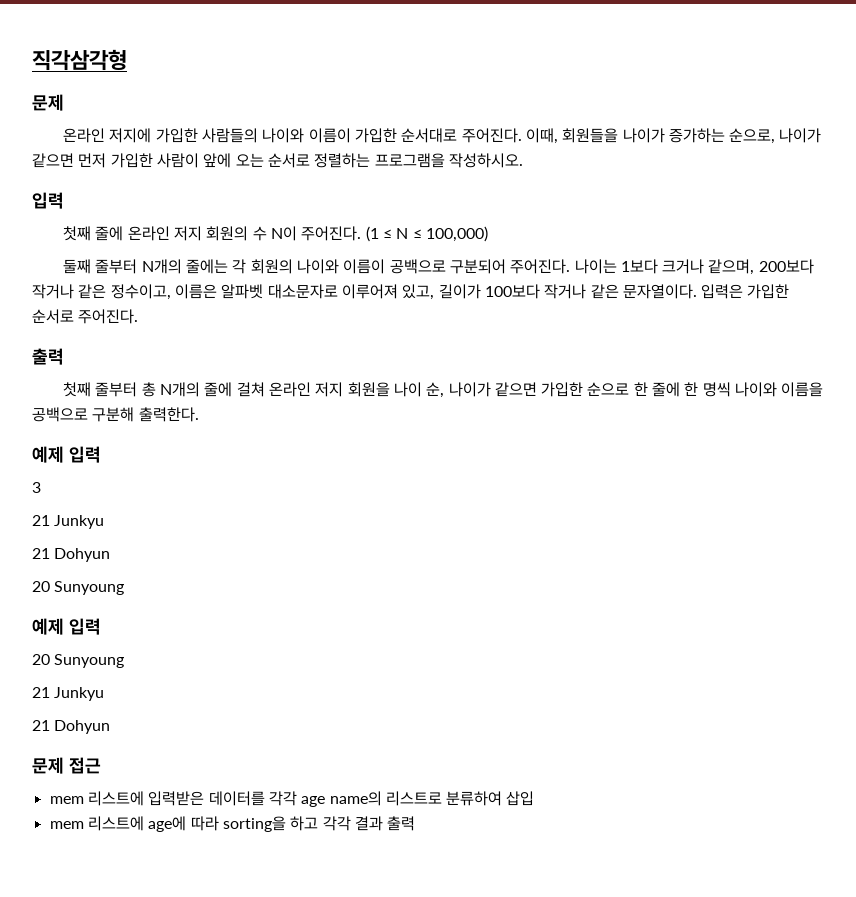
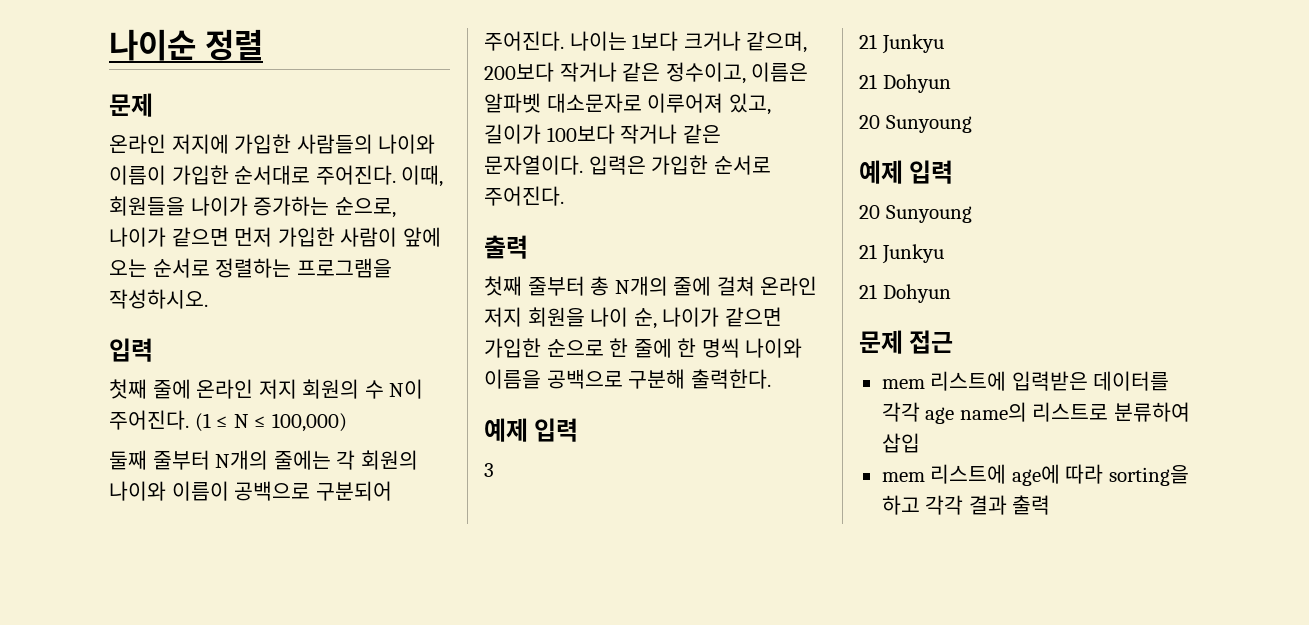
[32,49,127,71] 직각삼각형 -> [109,29,263,61] 나이순 정렬

